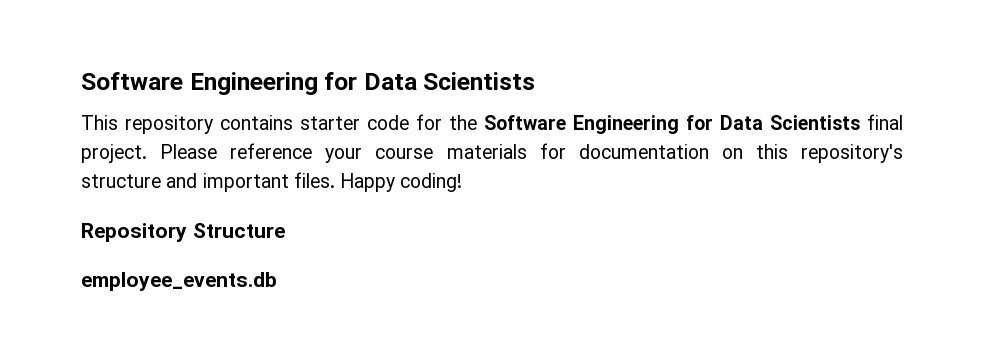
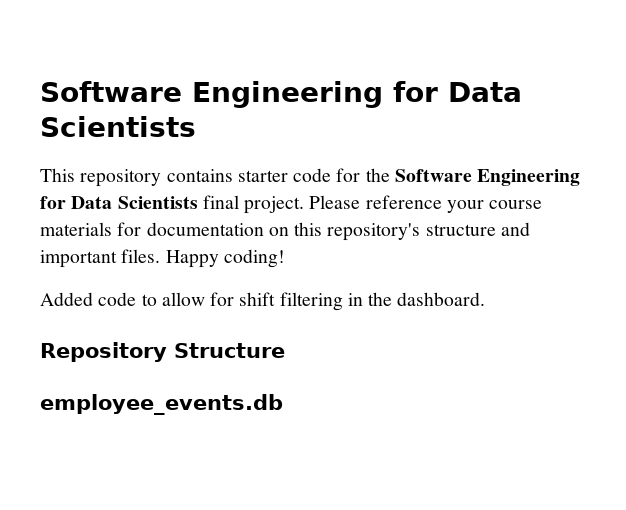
(463, 182) none -> [40,292,486,311] // Added code to allow for shift filtering in the dashboard.

